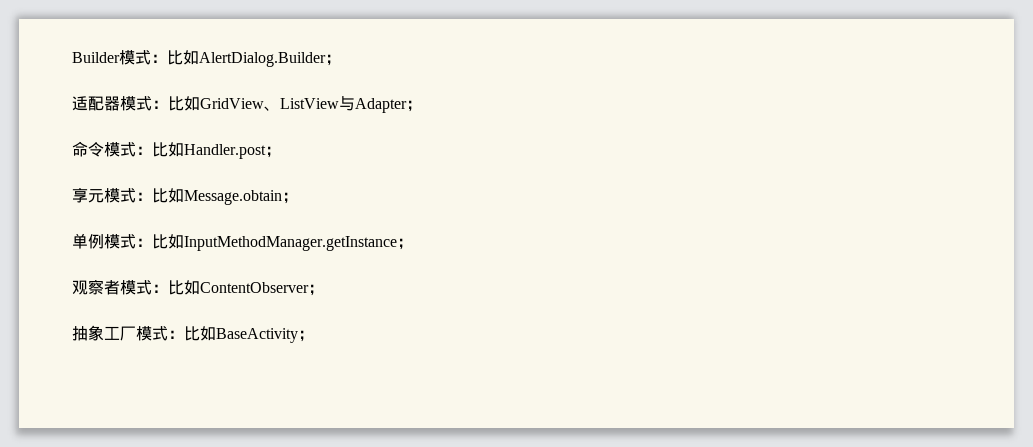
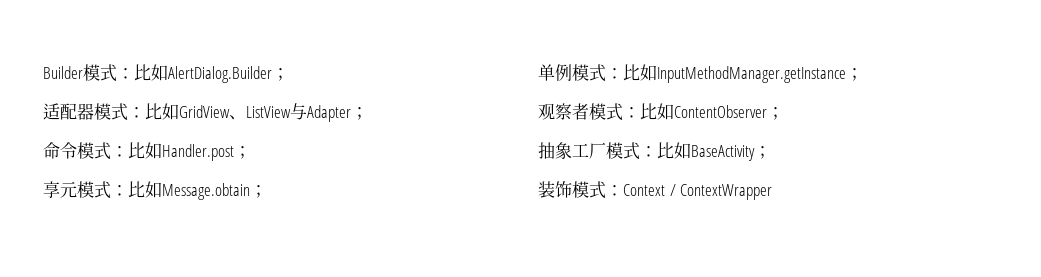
(314, 336) none -> [538,181,773,200] // 装饰模式：Context / ContextWrapper

